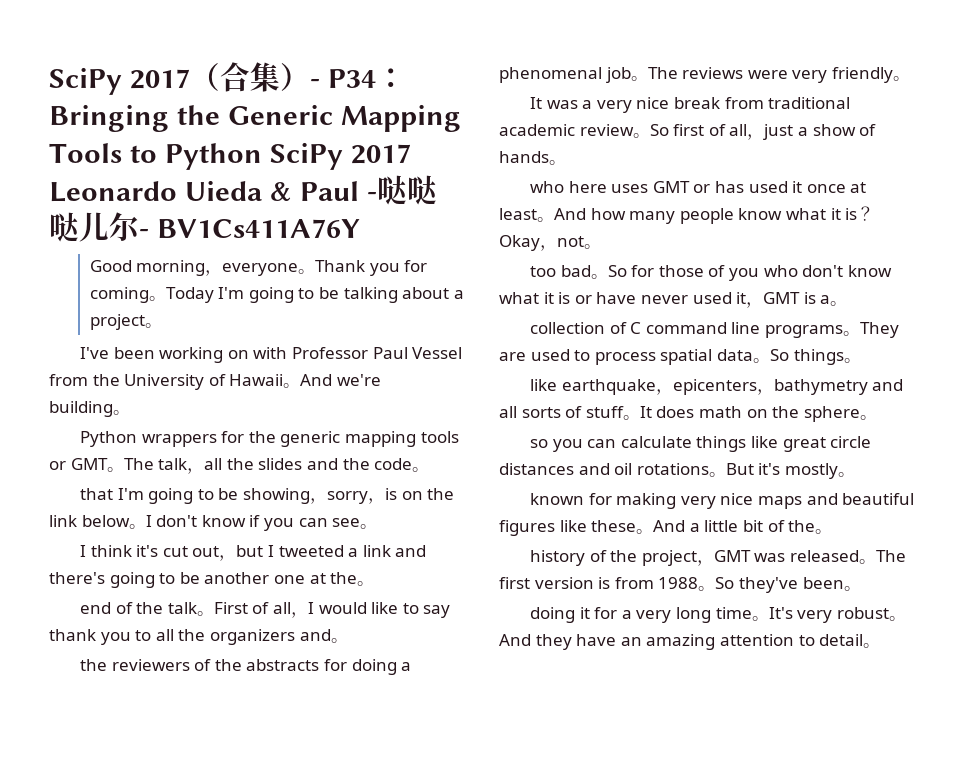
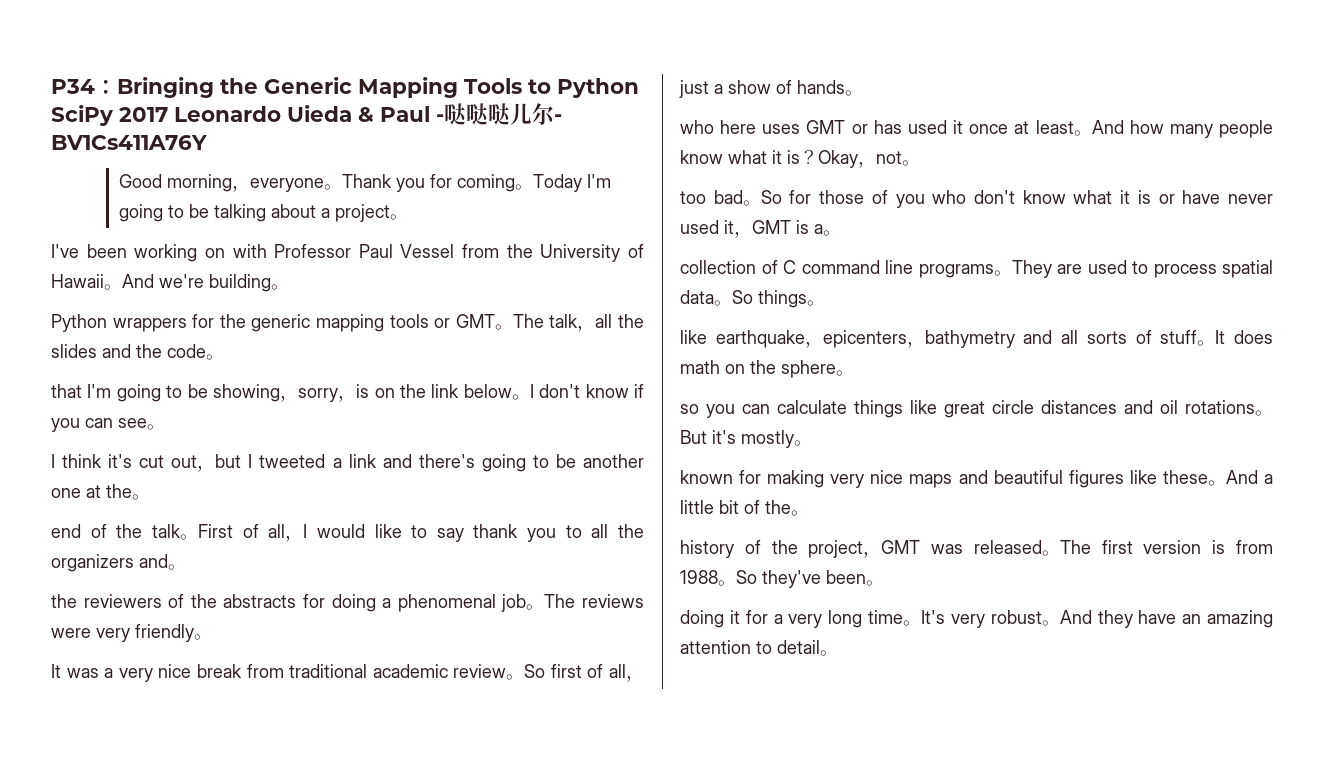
[49,62,320,95] SciPy 2017（合集）- -> (51, 86) none

